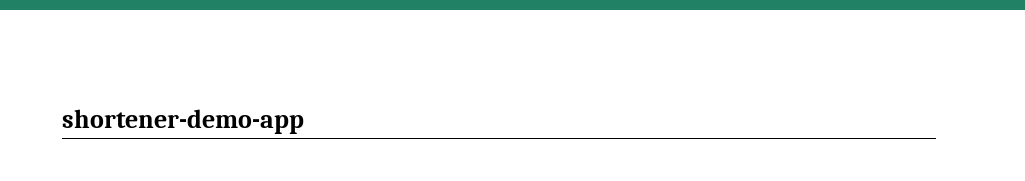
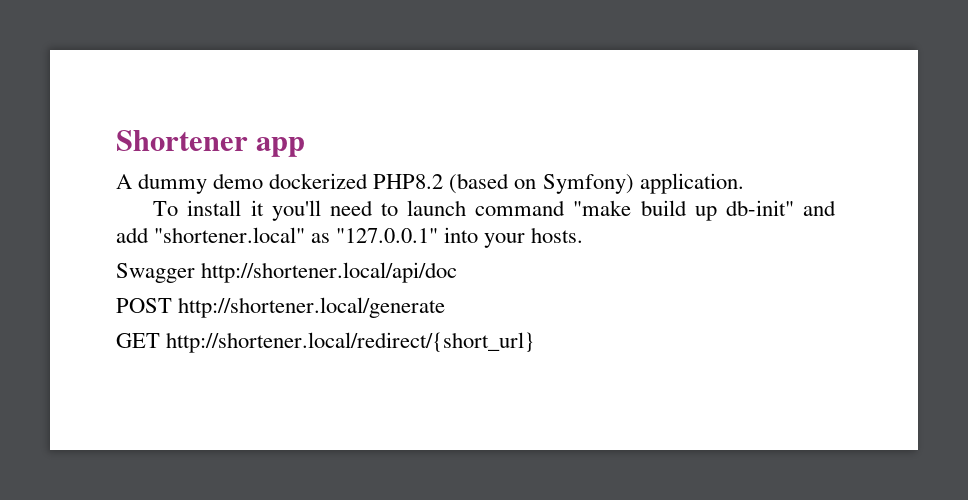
[62,109,304,134] shortener-demo-app -> [116,130,306,157] [116,173,744,194] [153,200,836,221] [116,227,584,248] [116,262,458,283] [116,297,446,318] [116,332,536,353] Shortener app // A dummy demo dockerized PHP8.2 (based on Symfony) application. // To install it you'll need to launch command "make build up db-init" and add "shortener.local" as "127.0.0.1" into your hosts. // Swagger http://shortener.local/api/doc // POST http://shortener.local/generate // GET http://shortener.local/redirect/{short_url}

